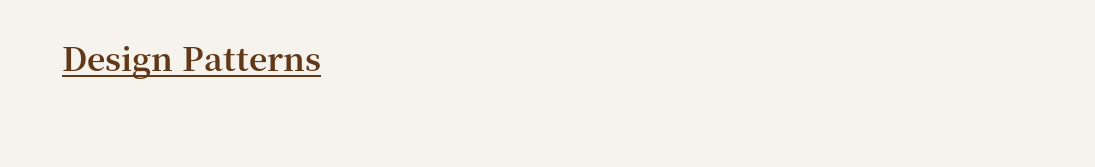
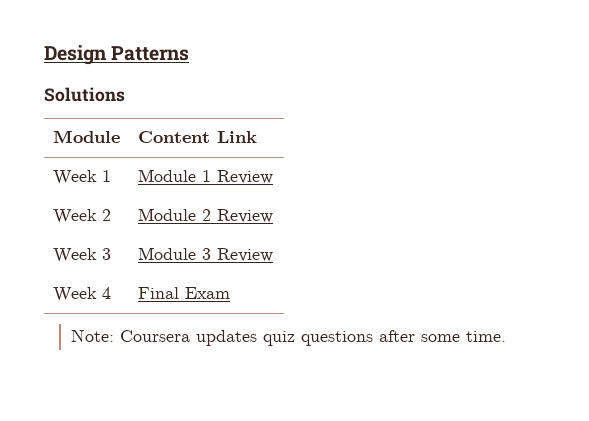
(321, 59) none -> [44,87,125,102] [52,130,120,143] [137,131,257,143] [52,170,111,185] [137,169,273,184] [52,209,111,224] [137,208,273,223] [52,248,111,263] [137,247,273,262] [52,287,111,302] [137,287,230,299] [71,329,507,346] // Solutions // Module | Content Link // Week 1 | Module 1 Review // Week 2 | Module 2 Review // Week 3 | Module 3 Review // Week 4 | Final Exam // Note: Coursera updates quiz questions after some time.

